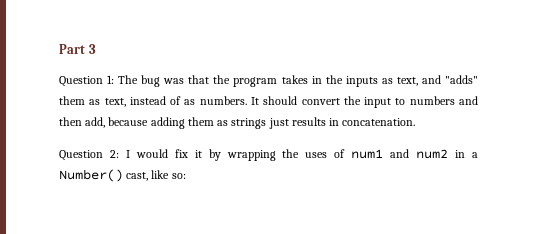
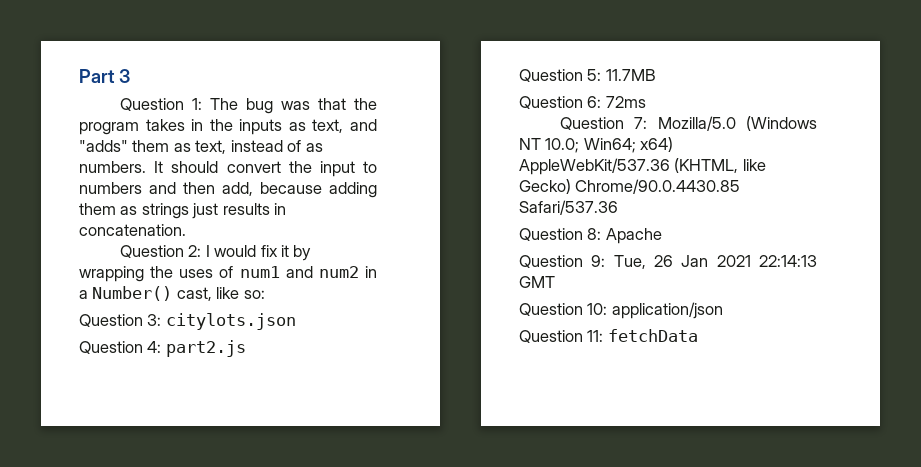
(186, 176) none -> [79,313,296,330] [79,340,246,357] [519,69,656,82] [519,96,646,109] [559,116,817,131] [519,137,674,153] [519,158,766,175] [519,179,741,194] [519,200,618,215] [519,228,662,244] [519,255,817,269] [519,276,555,288] [519,302,723,319] [519,329,698,343] // Question 3: citylots.json // Question 4: part2.js // Question 5: 11.7MB // Question 6: 72ms // Question 7: Mozilla/5.0 (Windows NT 10.0; Win64; x64) AppleWebKit/537.36 (KHTML, like Gecko) Chrome/90.0.4430.85 Safari/537.36 // Question 8: Apache // Question 9: Tue, 26 Jan 2021 22:14:13 GMT // Question 10: application/json // Question 11: fetchData

